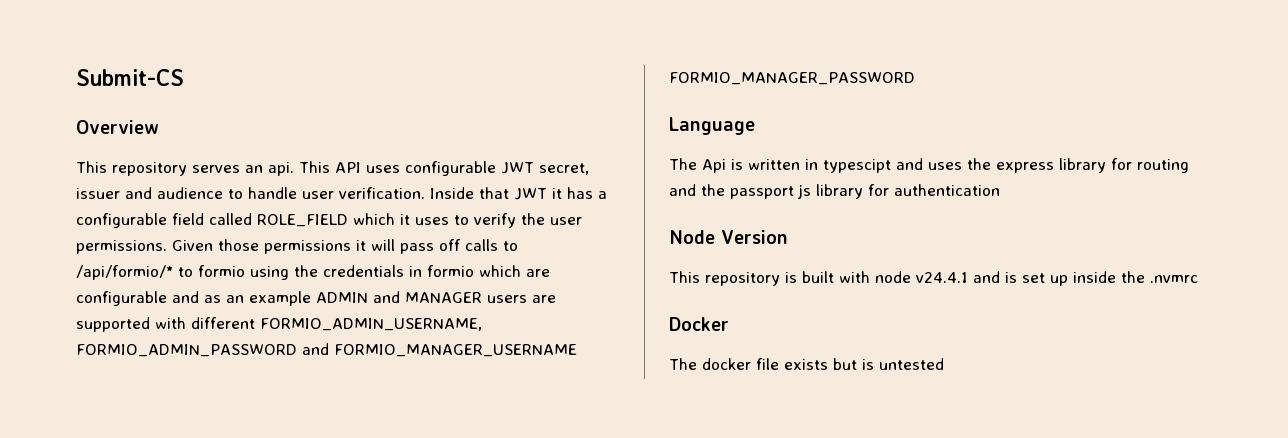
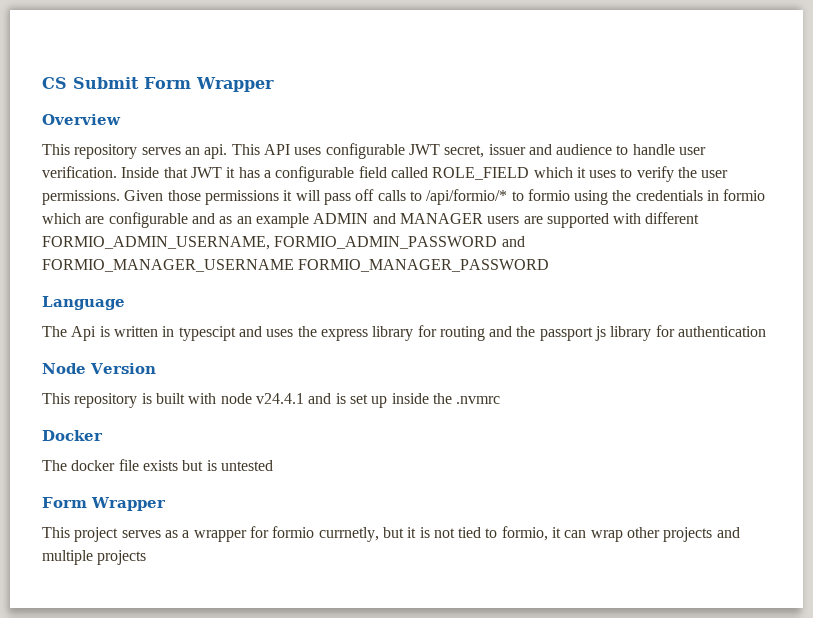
[76,69,184,86] Submit-CS -> [42,77,274,92] CS Submit Form Wrapper
(944, 364) none -> [42,497,166,511] [42,526,740,542] [42,550,147,565] // Form Wrapper // This project serves as a wrapper for formio currnetly, but it is not tied to formio, it can wrap other projects and multiple projects

